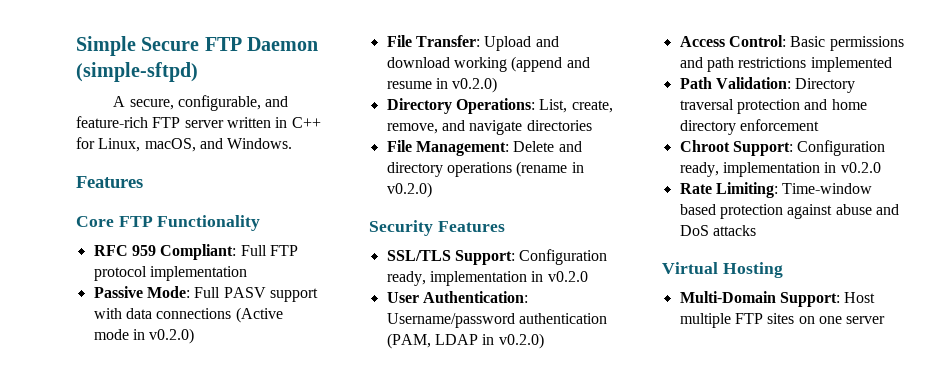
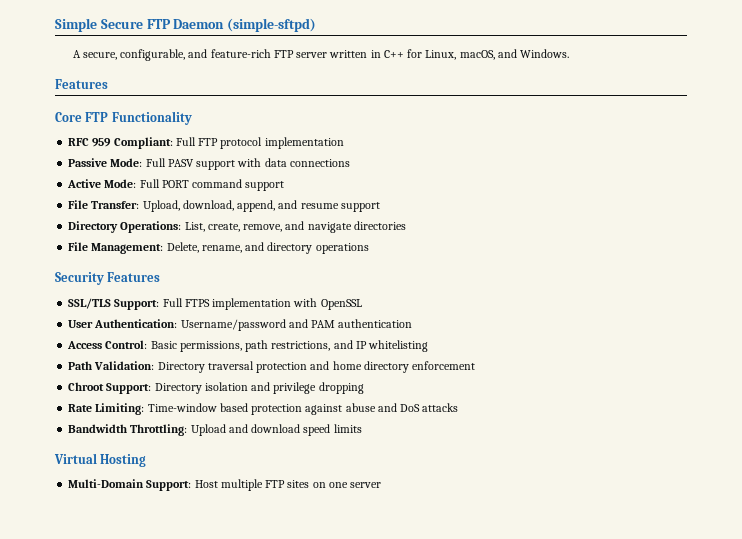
[235,307,283,323] [93,328,195,344] [386,35,559,51] [386,56,590,72] [386,77,498,93] (Active mode in v0.2.0) // File Transfer: Upload and download working (append and resume in v0.2.0) -> [67,179,285,191] [68,200,380,212] // Active Mode: Full PORT command support // File Transfer: Upload, download, append, and resume support
[513,141,555,152] Delete -> [166,242,242,253] Delete, rename,
[516,161,584,177] [386,182,432,198] (rename in v0.2.0) -> (369, 248) none
[519,249,608,265] [386,271,588,286] Configuration ready, implementation in v0.2.0 -> [162,298,362,310] Full FTPS implementation with OpenSSL
(515, 320) none -> [288,319,336,328] and PAM
[386,333,544,349] (PAM, LDAP in v0.2.0) -> (413, 323) none
[829,36,904,51] [679,57,892,72] permissions and path restrictions implemented -> [179,340,429,352] permissions, path restrictions, and IP whitelisting
[797,140,886,156] [679,162,881,177] Configuration ready, implementation in v0.2.0 -> [154,382,364,394] Directory isolation and privilege dropping
(756, 230) none -> [68,424,362,436] // Bandwidth Throttling: Upload and download speed limits

